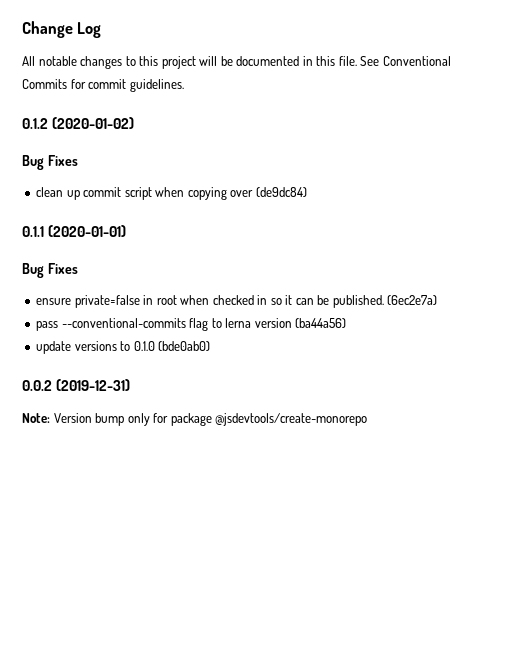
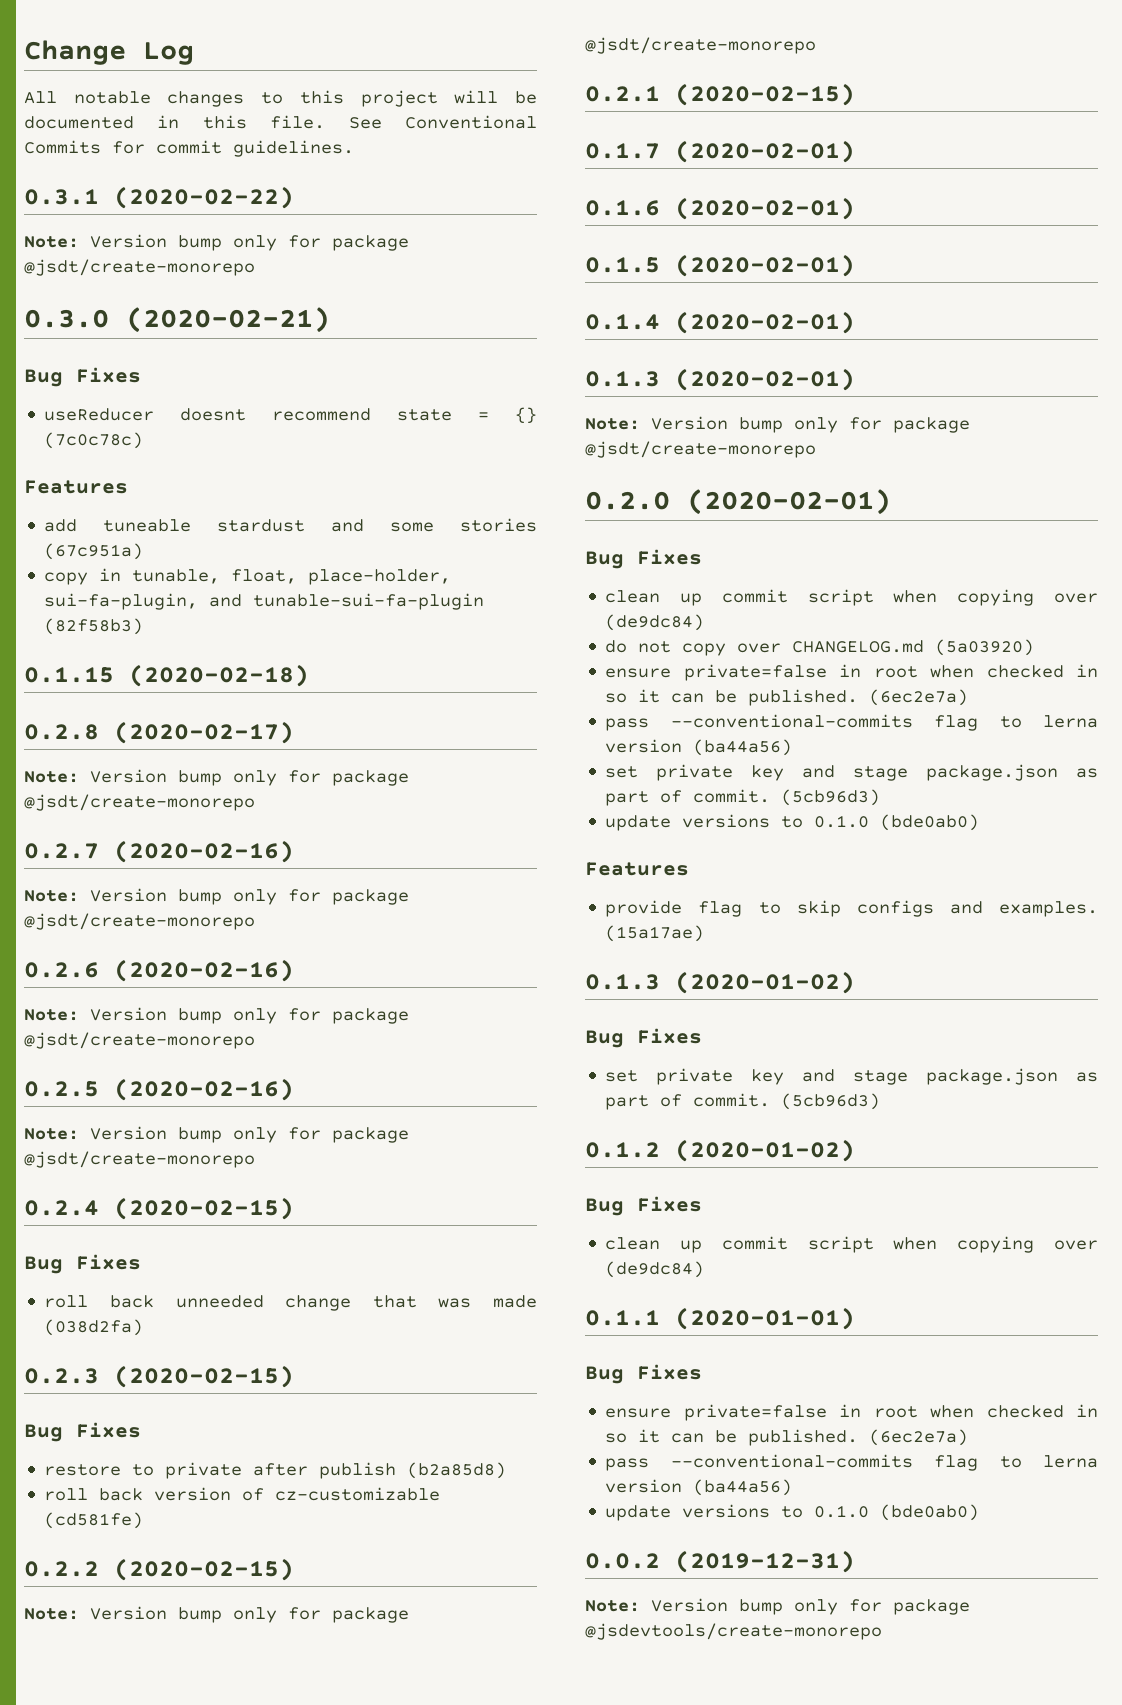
(184, 85) none -> [24,186,294,209] [24,234,409,251] [24,259,255,276] [24,307,330,333] [24,367,141,387] [44,407,537,424] [44,432,144,449] [24,480,128,494] [44,518,537,532] [44,543,144,560] [44,568,452,585] [44,593,485,610] [44,618,144,635] [24,664,309,687] [24,721,294,744] [24,769,409,786] [24,794,255,811] [24,840,294,863] [24,888,409,905] [24,913,255,930] [24,959,294,982] [24,1007,409,1024] [24,1032,255,1049] [24,1078,294,1101] [24,1126,409,1143] [24,1151,255,1168] [24,1197,294,1220] [24,1254,141,1274] [44,1295,537,1311] [44,1319,144,1336] [24,1365,294,1388] [24,1422,141,1442] [44,1462,507,1479] [44,1487,441,1501] [44,1512,144,1529] [24,1558,294,1581] [24,1606,409,1623] [585,37,816,54] [585,83,855,106] [585,140,855,163] [585,197,855,220] [585,254,855,277] [585,311,855,334] [585,368,855,391] [585,416,970,433] [585,441,816,458] [585,489,891,515] [585,549,702,569] [605,589,1098,606] [605,614,705,631] [605,639,1035,656] [605,664,1098,681] [605,689,969,706] [605,714,1098,731] [605,739,793,756] [605,764,1098,781] [605,789,881,806] [605,814,980,831] [585,862,689,876] [605,900,1098,917] [605,925,705,942] [585,971,855,994] [585,1028,702,1048] [605,1068,1098,1085] [605,1093,881,1110] // 0.3.1 (2020-02-22) // Note: Version bump only for package @jsdt/create-monorepo // 0.3.0 (2020-02-21) // Bug Fixes // useReducer doesnt recommend state = {} (7c0c78c) // Features // add tuneable stardust and some stories (67c951a) // copy in tunable, float, place-holder, sui-fa-plugin, and tunable-sui-fa-plugin (82f58b3) // 0.1.15 (2020-02-18) // 0.2.8 (2020-02-17) // Note: Version bump only for package @jsdt/create-monorepo // 0.2.7 (2020-02-16) // Note: Version bump only for package @jsdt/create-monorepo // 0.2.6 (2020-02-16) // Note: Version bump only for package @jsdt/create-monorepo // 0.2.5 (2020-02-16) // Note: Version bump only for package @jsdt/create-monorepo // 0.2.4 (2020-02-15) // Bug Fixes // roll back unneeded change that was made (038d2fa) // 0.2.3 (2020-02-15) // Bug Fixes // restore to private after publish (b2a85d8) // roll back version of cz-customizable (cd581fe) // 0.2.2 (2020-02-15) // Note: Version bump only for package @jsdt/create-monorepo // 0.2.1 (2020-02-15) // 0.1.7 (2020-02-01) // 0.1.6 (2020-02-01) // 0.1.5 (2020-02-01) // 0.1.4 (2020-02-01) // 0.1.3 (2020-02-01) // Note: Version bump only for package @jsdt/create-monorepo // 0.2.0 (2020-02-01) // Bug Fixes // clean up commit script when copying over (de9dc84) // do not copy over CHANGELOG.md (5a03920) // ensure private=false in root when checked in so it can be published. (6ec2e7a) // pass --conventional-commits flag to lerna version (ba44a56) // set private key and stage package.json as part of commit. (5cb96d3) // update versions to 0.1.0 (bde0ab0) // Features // provide flag to skip configs and examples. (15a17ae) // 0.1.3 (2020-01-02) // Bug Fixes // set private key and stage package.json as part of commit. (5cb96d3)

